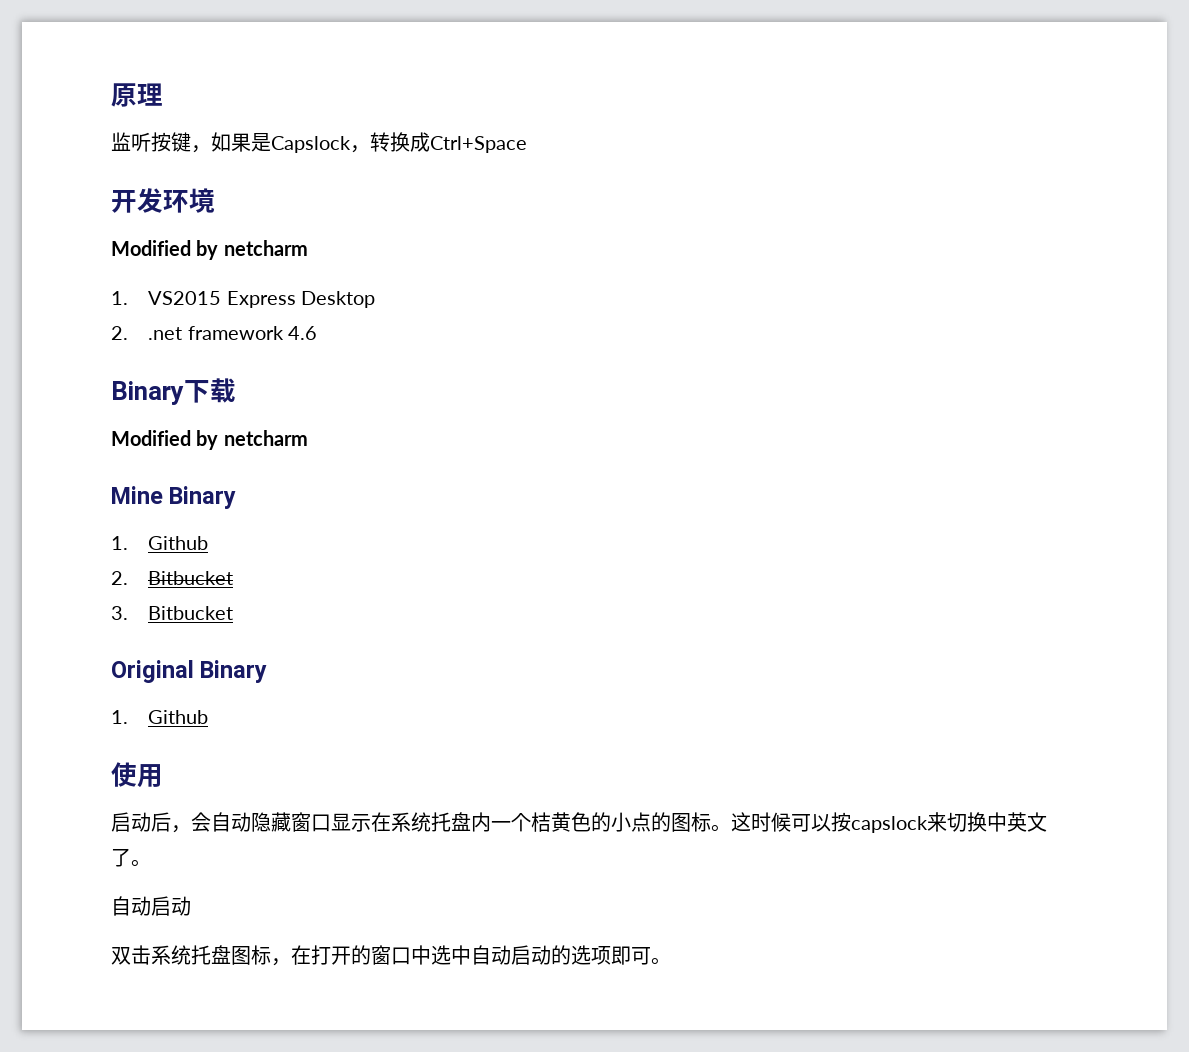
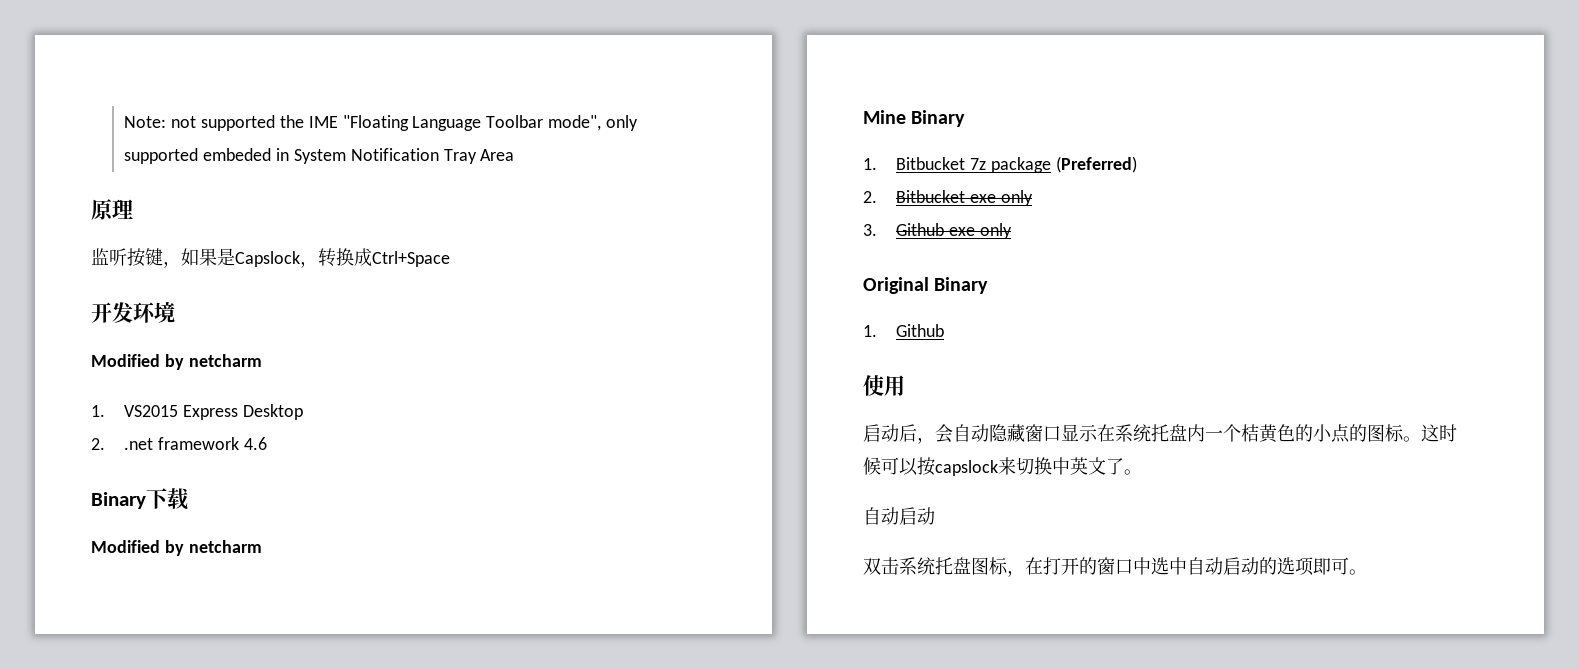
(111, 95) none -> [124,115,638,131] [124,148,515,164] Note: not supported the IME "Floating Language Toolbar mode", only supported embeded in System Notification Tray Area //
[148,536,209,550] Github -> [896,156,1137,173] Bitbucket 7z package (Preferred)
(234, 578) none -> [970,190,1033,206] exe only
[148,606,234,620] Bitbucket -> [896,223,1012,239] Github exe only

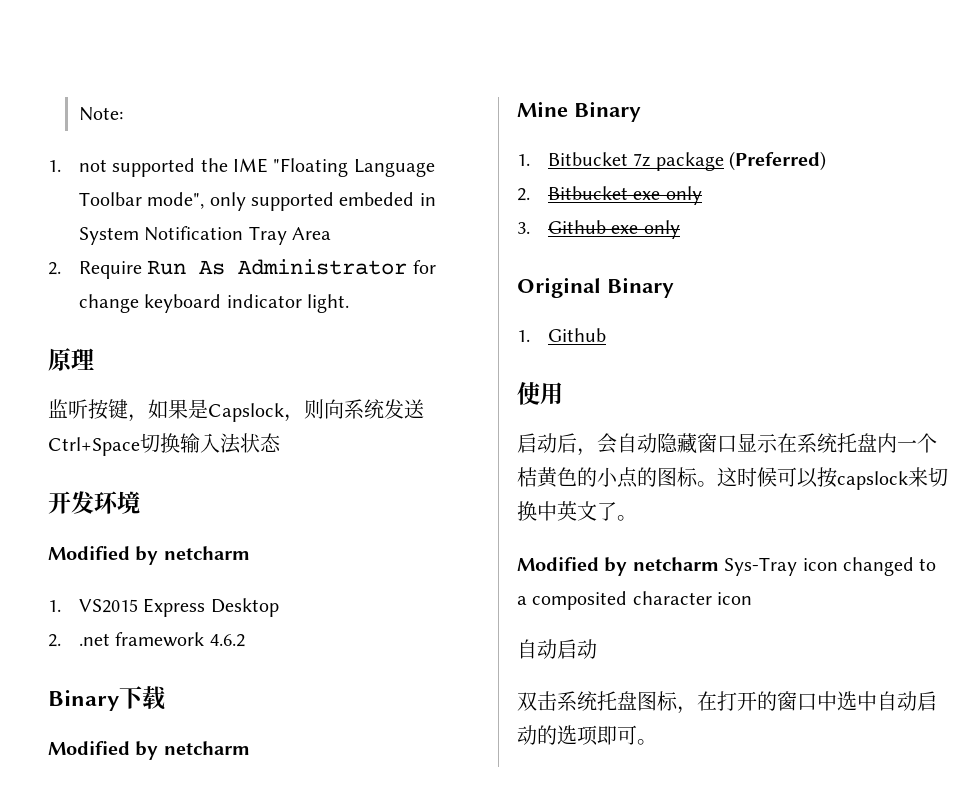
(167, 122) none -> [48,160,61,172] // 1.
(515, 155) none -> [48,259,436,279] [78,294,350,313] // 2. Require Run As Administrator for change keyboard indicator light.
[318,248,450,267] 转换成Ctrl+Space -> [304,399,424,419] [48,433,281,456] 则向系统发送Ctrl+Space切换输入法状态
[243,437,267,450] 4.6 -> [209,634,245,647] 4.6.2
(1142, 472) none -> [517,557,937,576] [517,591,753,610] // Modified by netcharm Sys-Tray icon changed to a composited character icon

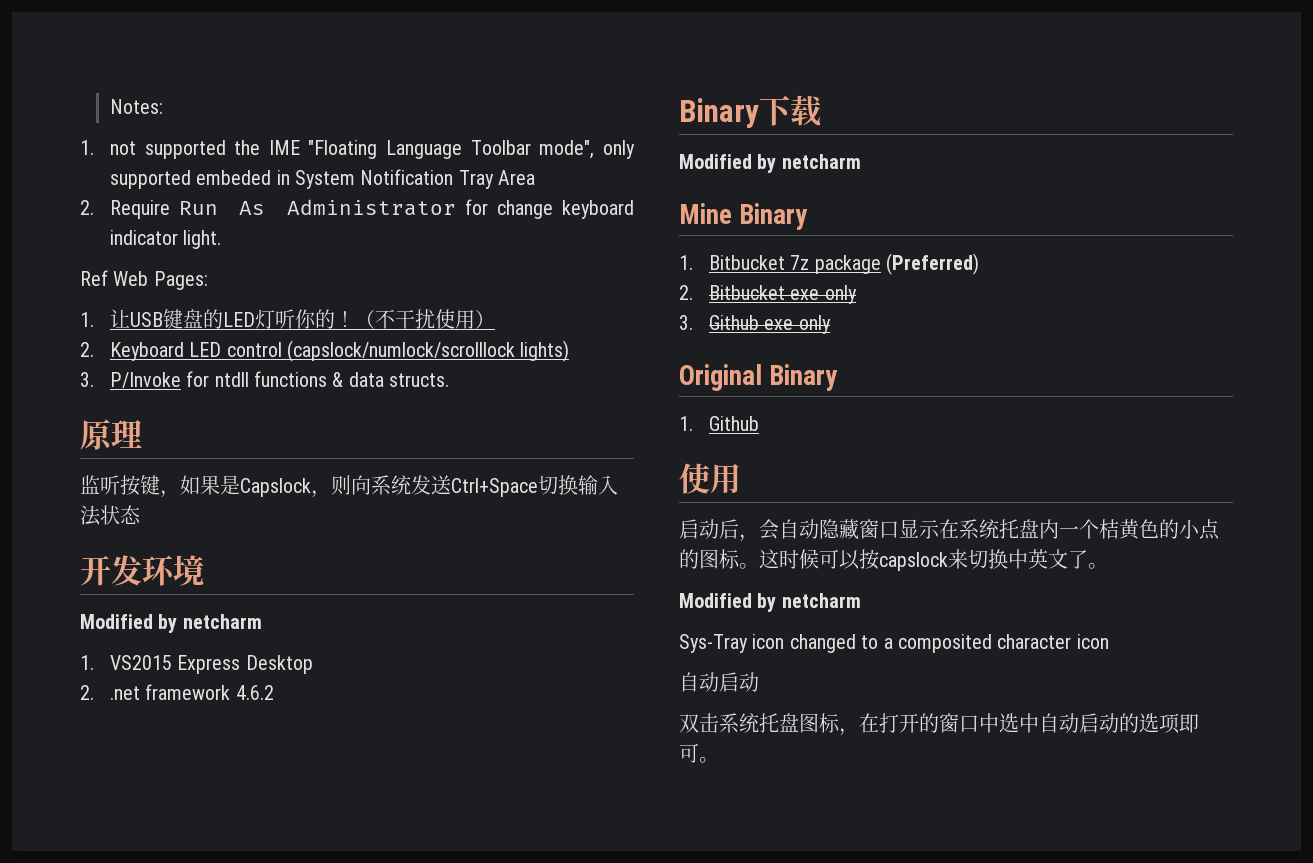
[78,107,123,121] Note: -> [109,99,163,114] Notes:
(350, 303) none -> [80,270,208,290] [80,309,495,329] [80,340,570,362] [80,371,450,388] // Ref Web Pages: // 1.让USB键盘的LED灯听你的！（不干扰使用） // 2. Keyboard LED control (capslock/numlock/scrolllock lights) // 3. P/Invoke for ntdll functions & data structs.
(719, 564) none -> (861, 600) //

